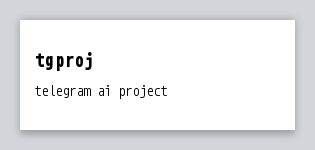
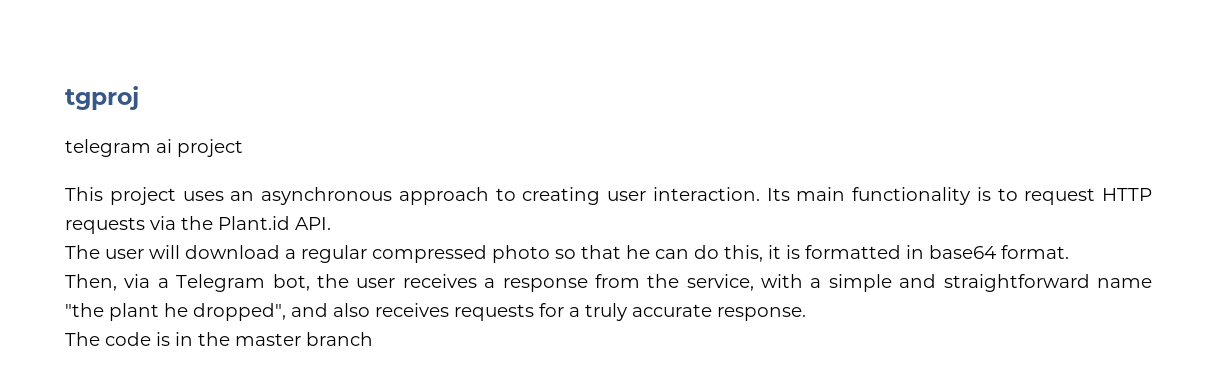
(167, 92) none -> [65,187,1152,205] [65,216,331,234] [65,245,1069,263] [65,274,1153,292] [65,303,806,321] [65,332,373,346] // This project uses an asynchronous approach to creating user interaction. Its main functionality is to request HTTP requests via the Plant.id API. // The user will download a regular compressed photo so that he can do this, it is formatted in base64 format. // Then, via a Telegram bot, the user receives a response from the service, with a simple and straightforward name "the plant he dropped", and also receives requests for a truly accurate response. // The code is in the master branch

